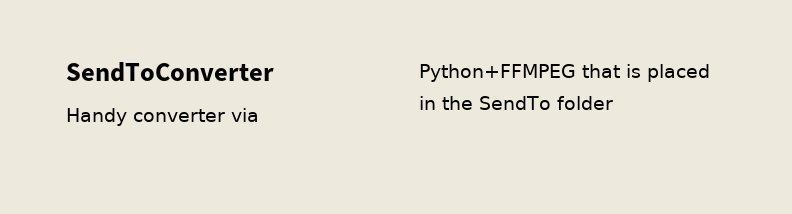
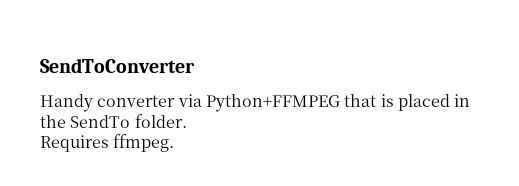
[556,96,613,110] folder -> [134,114,187,128] [40,134,175,152] folder. // Requires ffmpeg.

